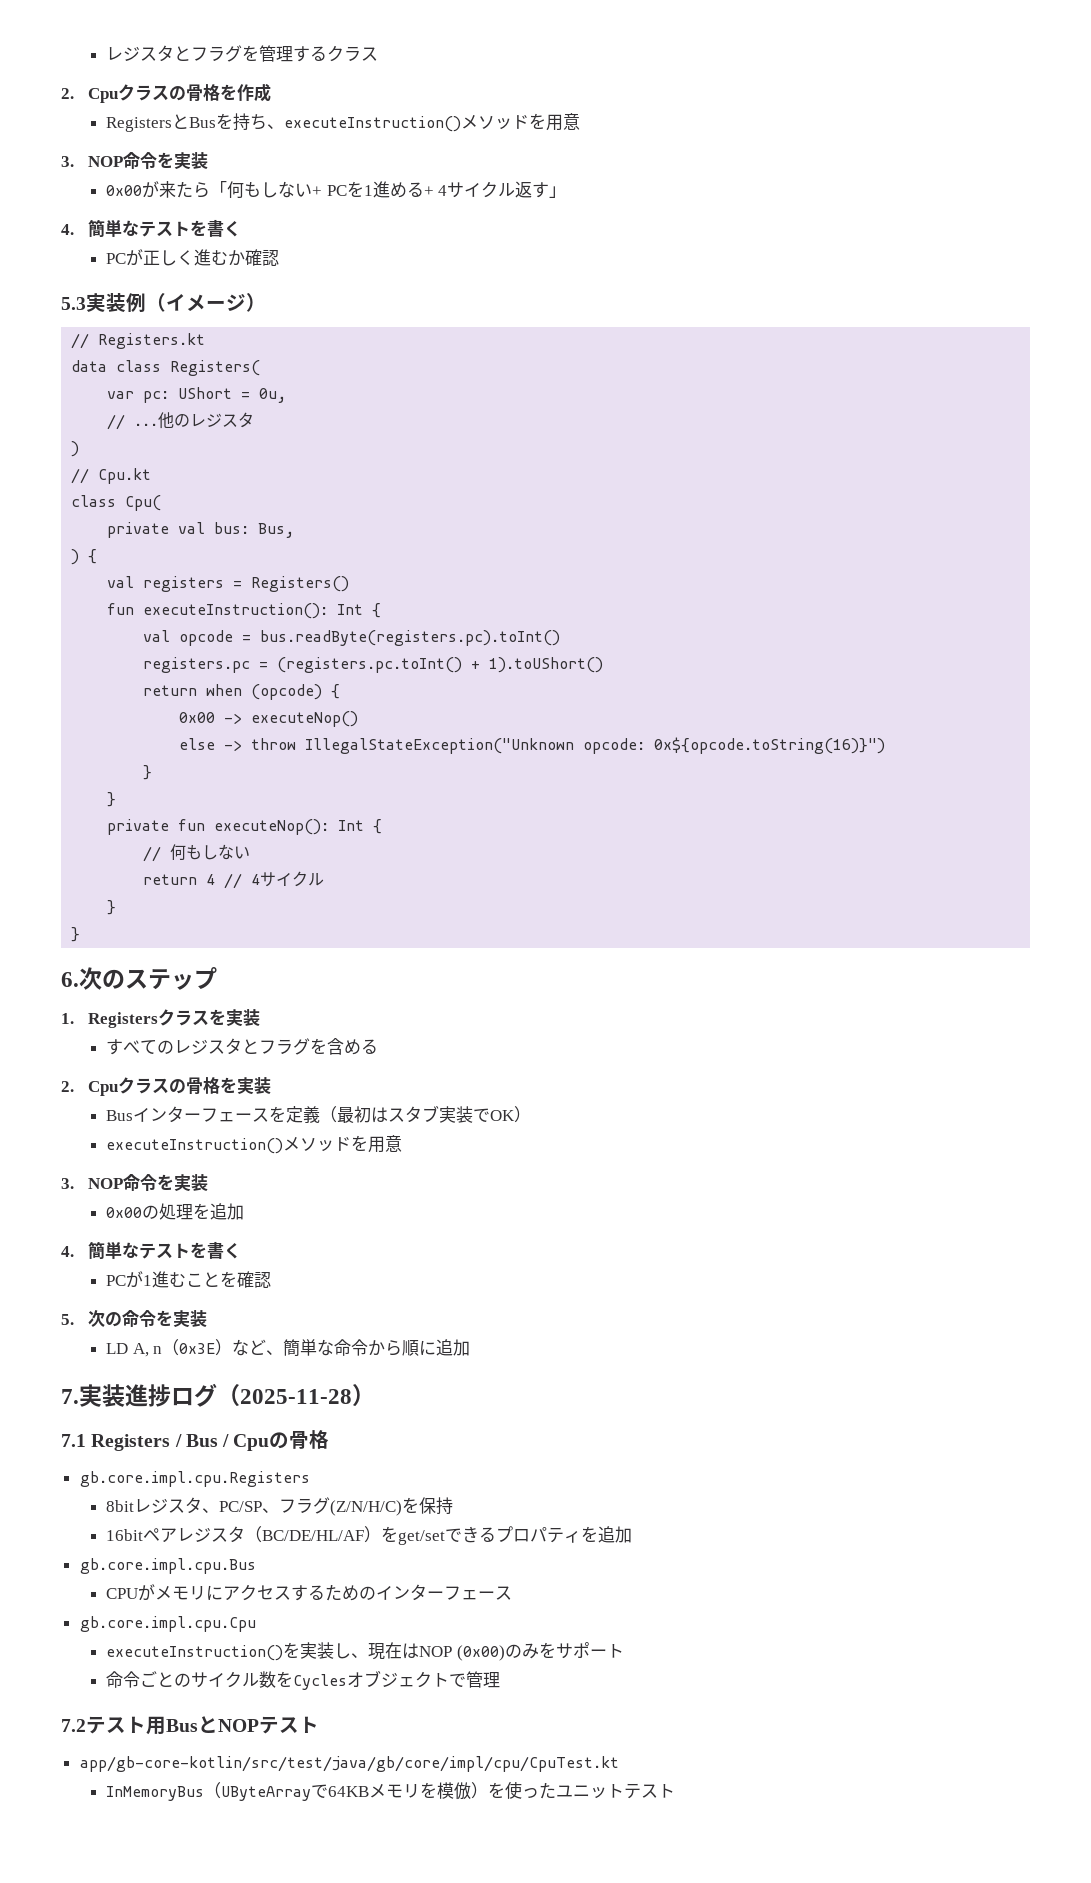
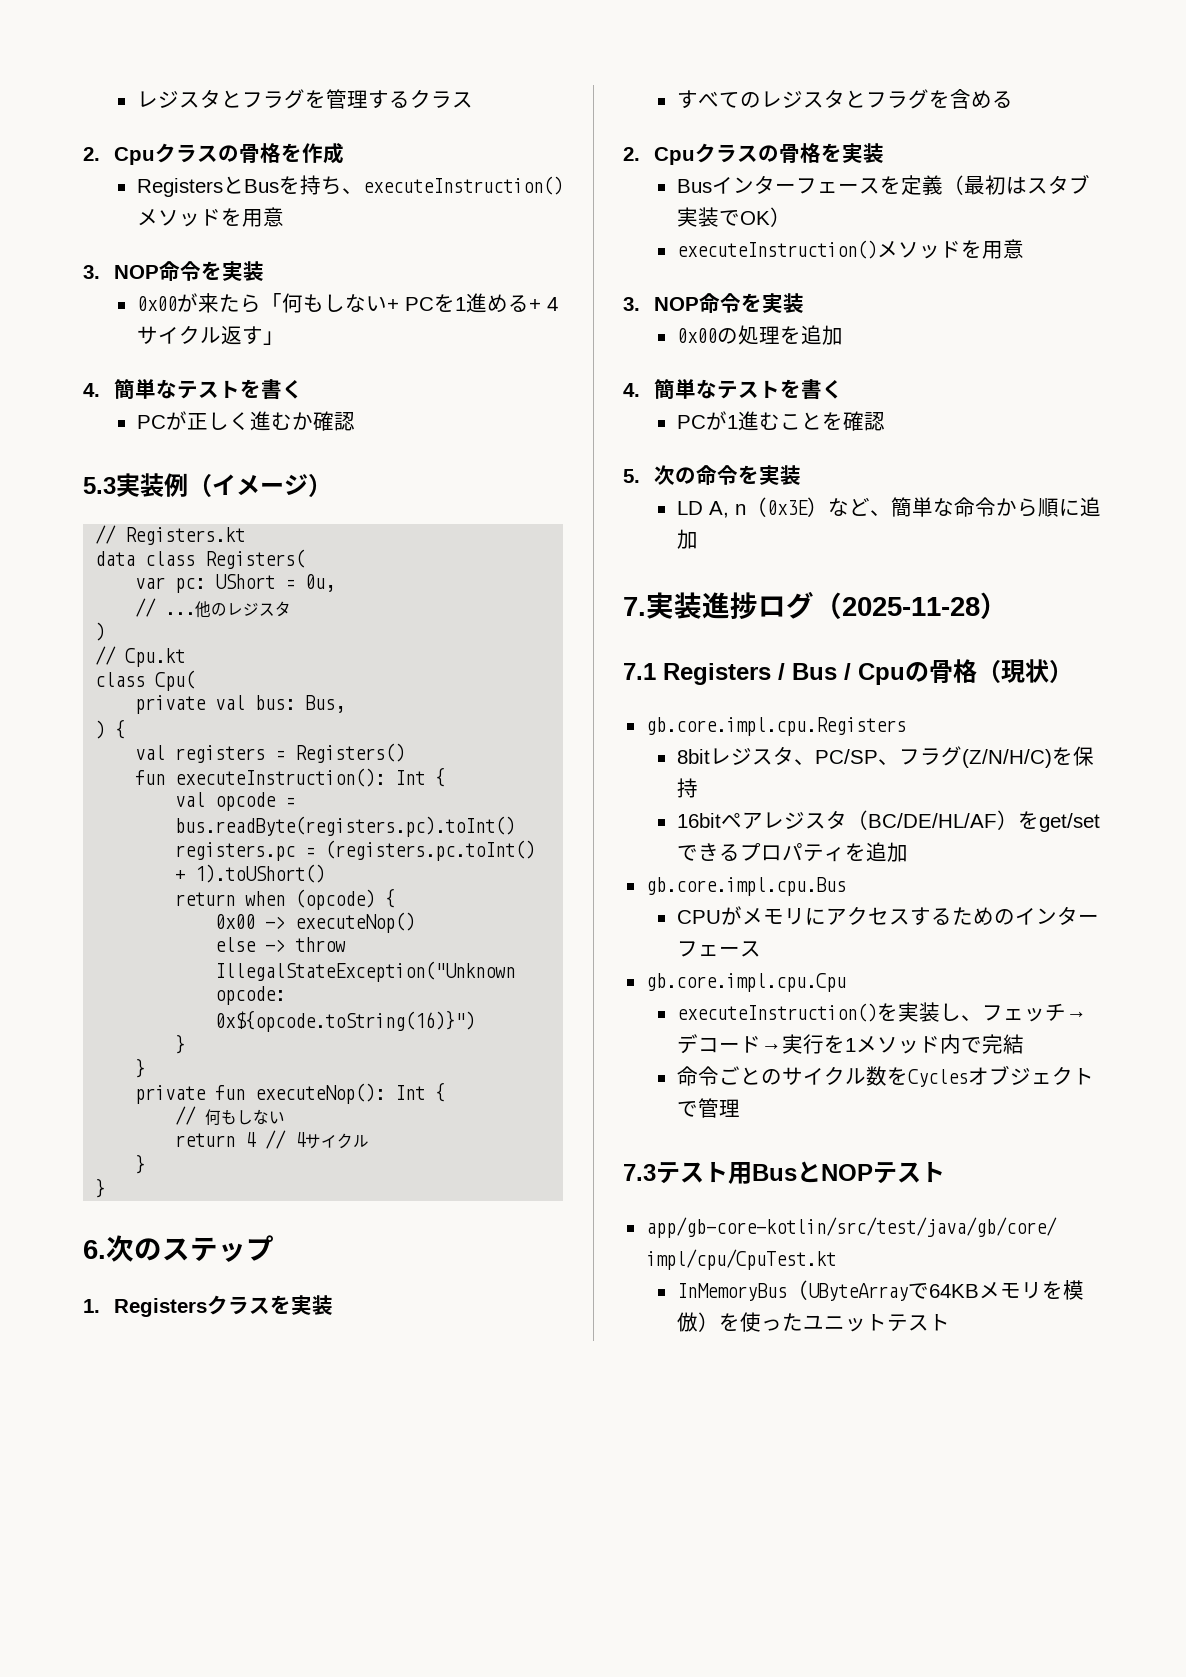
(330, 1439) none -> [977,659,1073,683] （現状）
[368,1642,624,1661] 現在はNOP (0x00)のみをサポート -> [981,1003,1087,1022] [676,1034,1024,1054] フェッチ→デコード→実行を1メソッド内で完結
[61,1719,86,1732] 7.2 -> [623,1164,656,1181] 7.3

